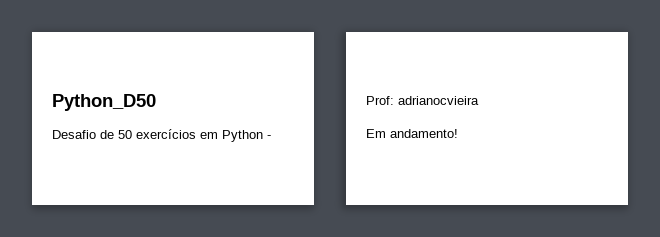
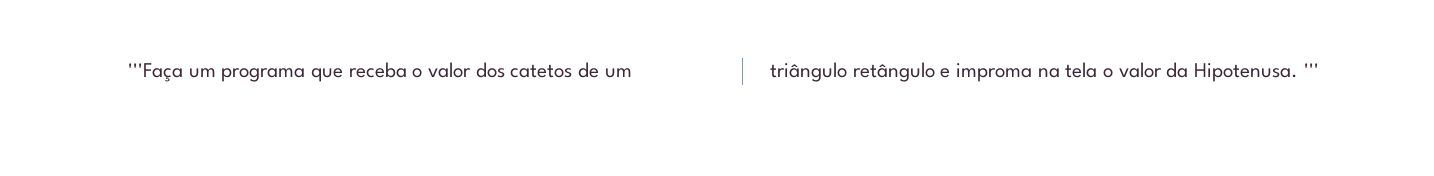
[52,94,156,111] [52,129,271,142] [366,96,479,105] [366,129,458,138] Python_D50 // Desafio de 50 exercícios em Python - Prof: adrianocvieira // Em andamento! -> [128,62,1319,82] '''Faça um programa que receba o valor dos catetos de um triângulo retângulo e improma na tela o valor da Hipotenusa. '''

